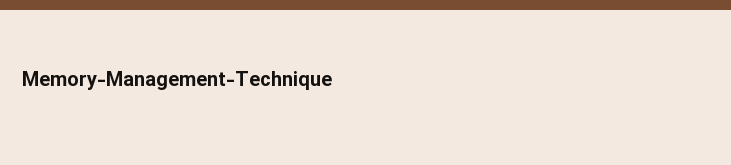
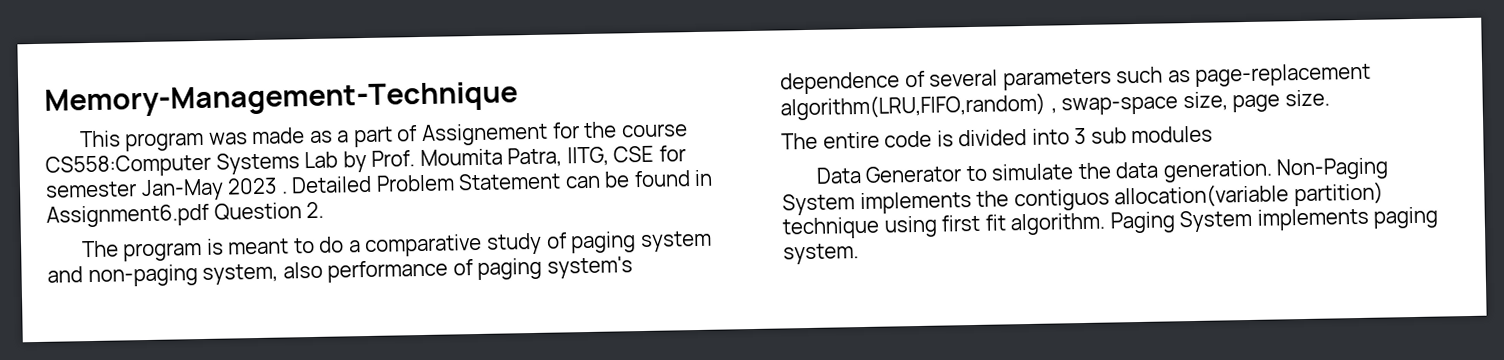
(332, 80) none -> [79,121,688,152] [45,145,686,178] [45,169,714,202] [46,201,325,228] [81,230,712,262] [47,256,633,288] [780,62,1372,95] [780,89,1330,121] [781,125,1214,150] [815,157,1390,184] [782,181,1384,216] [782,206,1439,240] [783,243,859,265] // This program was made as a part of Assignement for the course CS558:Computer Systems Lab by Prof. Moumita Patra, IITG, CSE for semester Jan-May 2023 . Detailed Problem Statement can be found in Assignment6.pdf Question 2. // The program is meant to do a comparative study of paging system and non-paging system, also performance of paging system's dependence of several parameters such as page-replacement algorithm(LRU,FIFO,random) , swap-space size, page size. // The entire code is divided into 3 sub modules // Data Generator to simulate the data generation. Non-Paging System implements the contiguos allocation(variable partition) technique using first fit algorithm. Paging System implements paging system.

